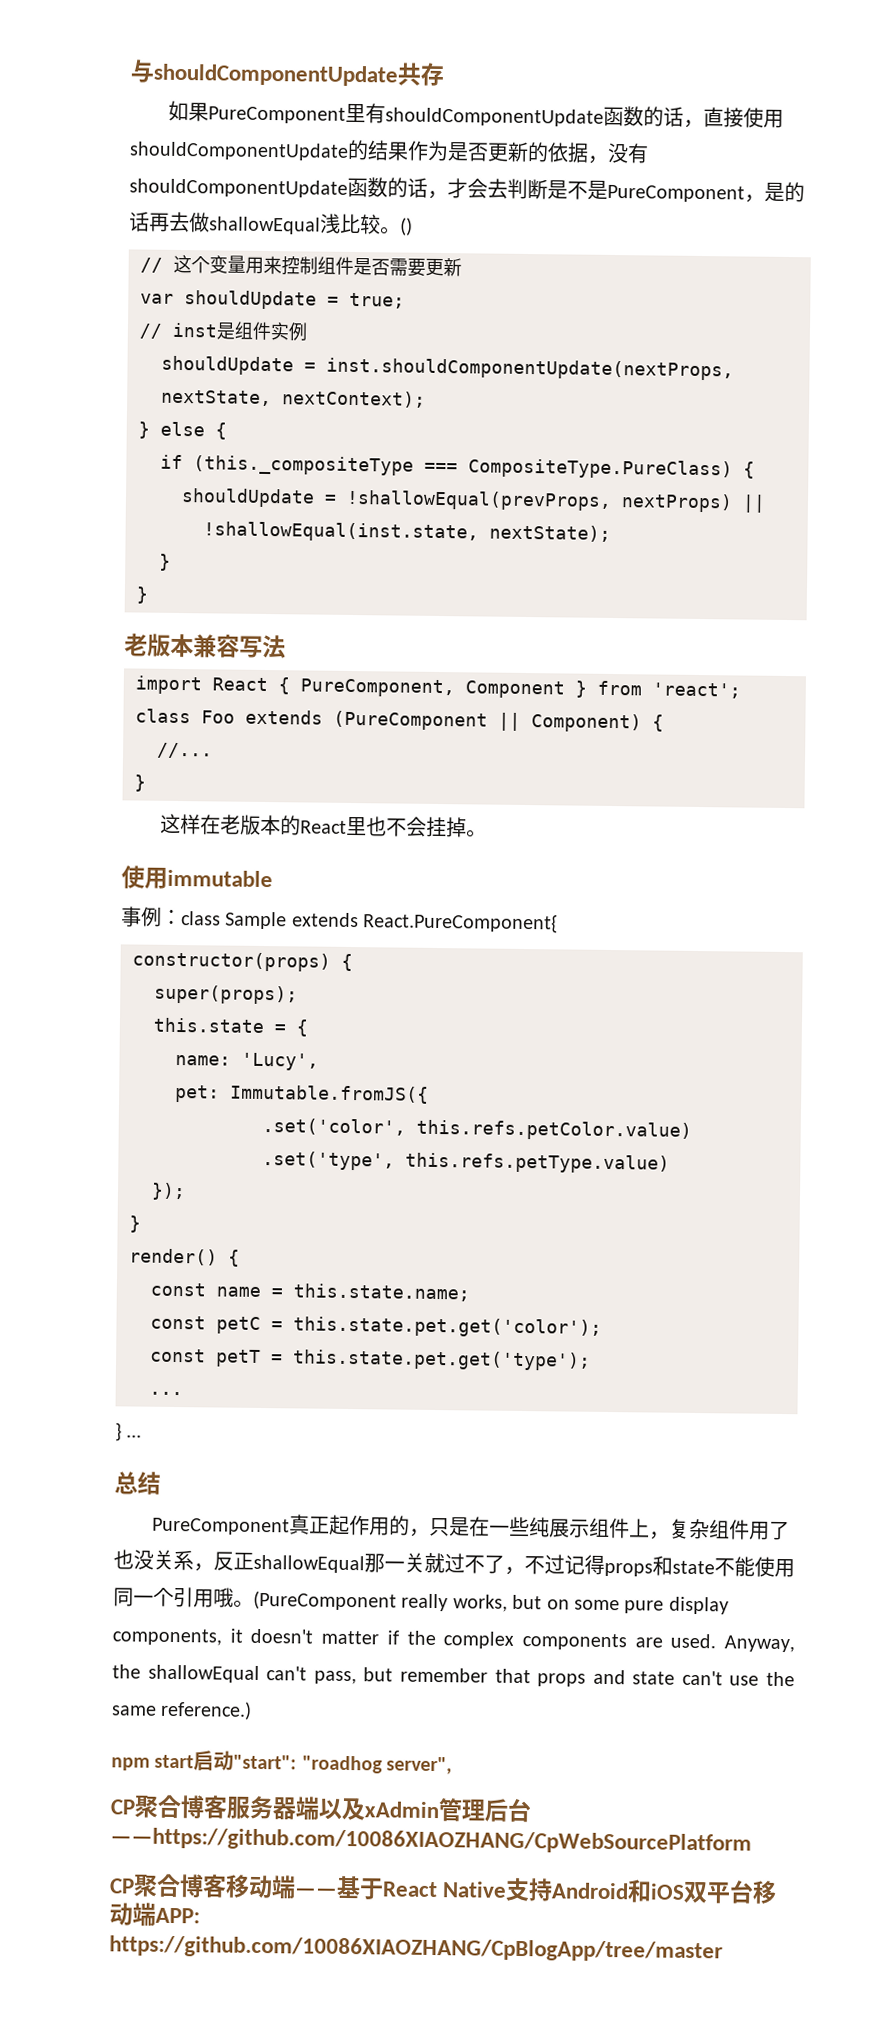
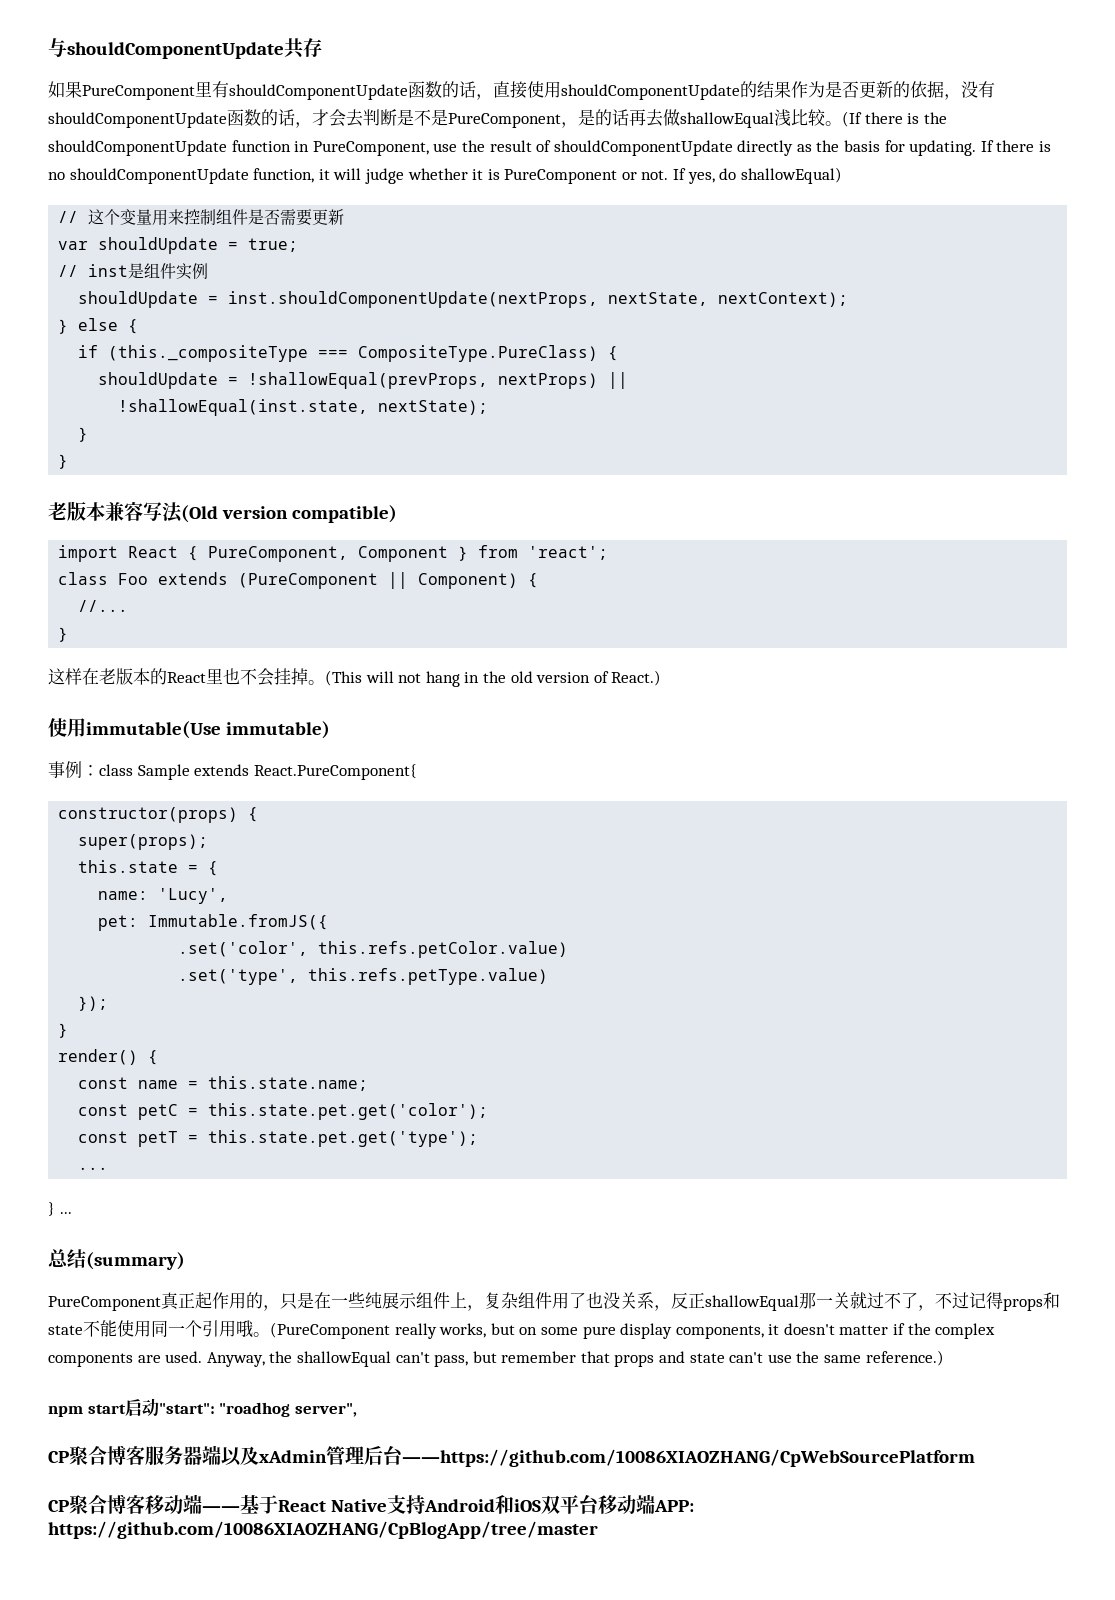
[400,217,413,236] () -> [842,111,947,127] [48,140,1052,156] [48,167,842,184] (If there is the shouldComponentUpdate function in PureComponent, use the result of shouldComponentUpdate directly as the basis for updating. If there is no shouldComponentUpdate function, it will judge whether it is PureComponent or not. If yes, do shallowEqual)
(286, 646) none -> [181,505,398,523] (Old version compatible)
[121,865,273,889] // 使用immutable -> [325,670,662,687] [48,718,331,739] (This will not hang in the old version of React.) // 使用immutable(Use immutable)
(161, 1483) none -> [86,1252,185,1270] (summary)

